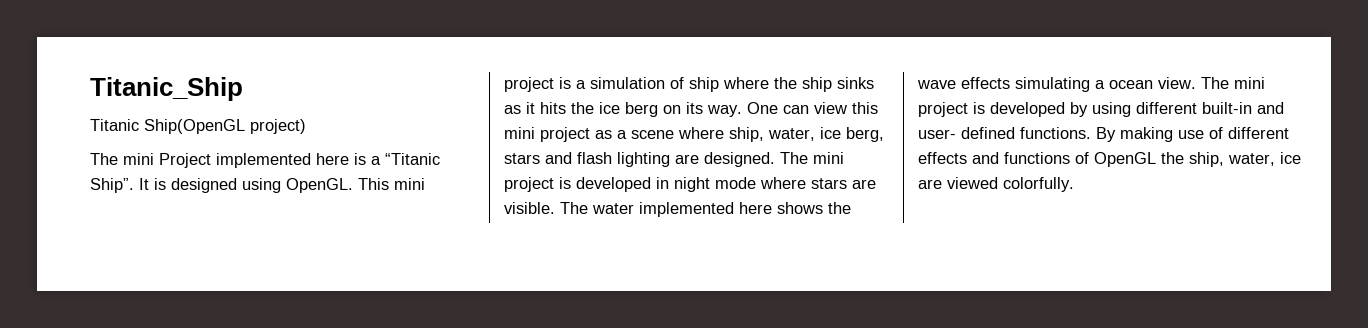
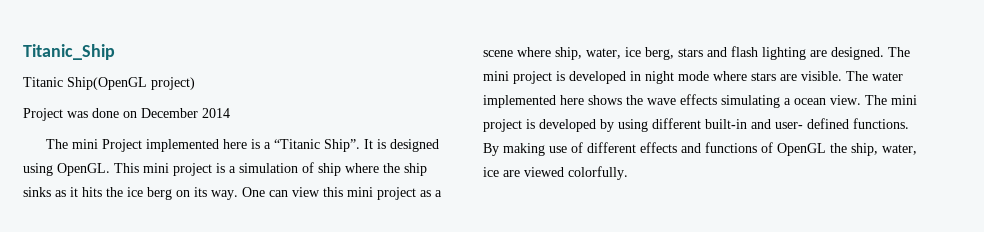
(306, 126) none -> [23,108,230,121] // Project was done on December 2014

